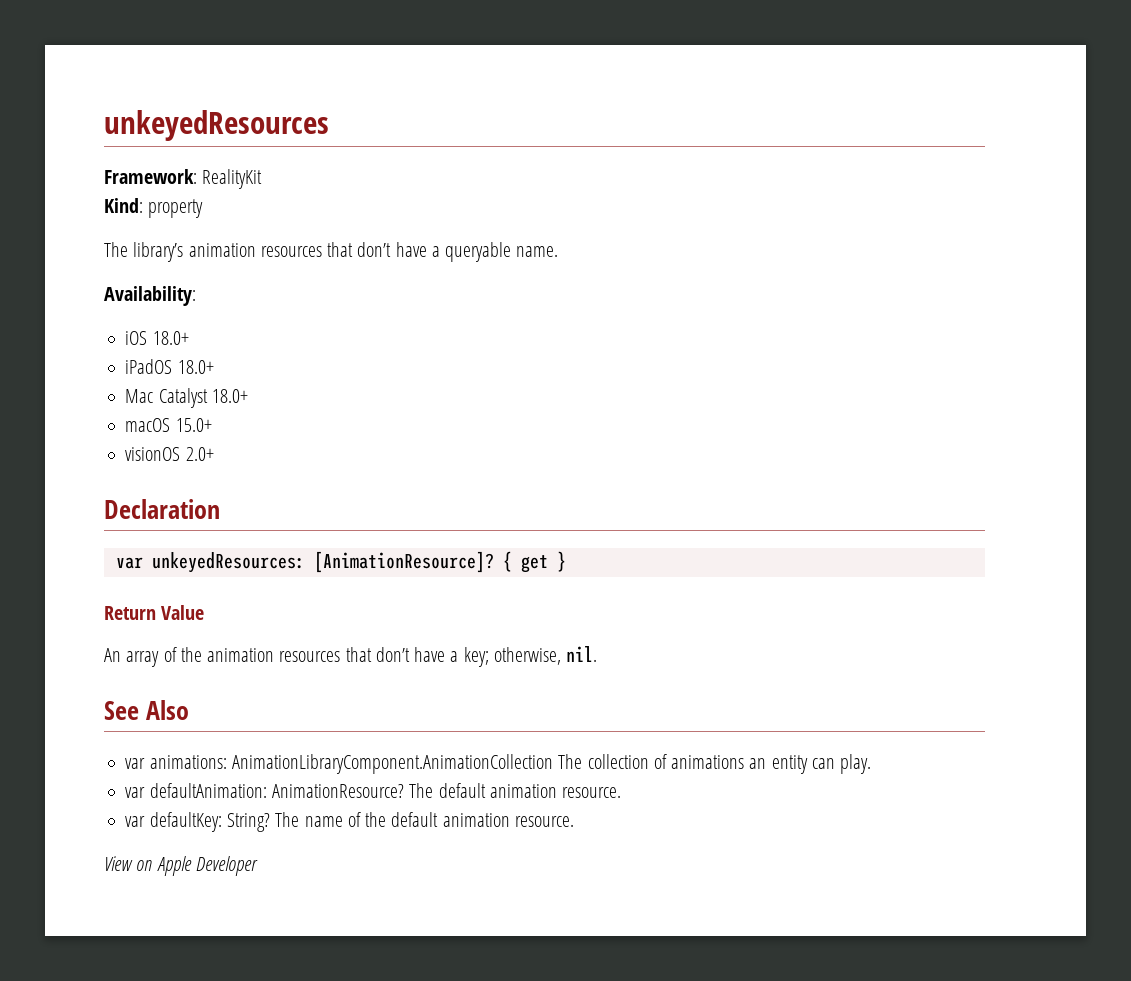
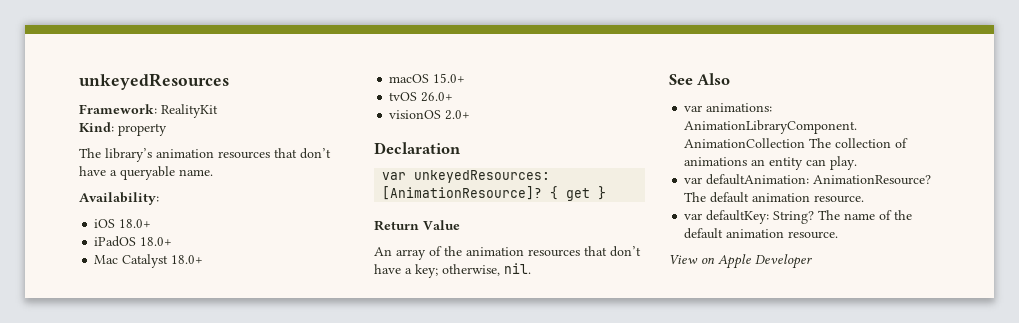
(212, 425) none -> [389,92,454,102] // tvOS 26.0+

